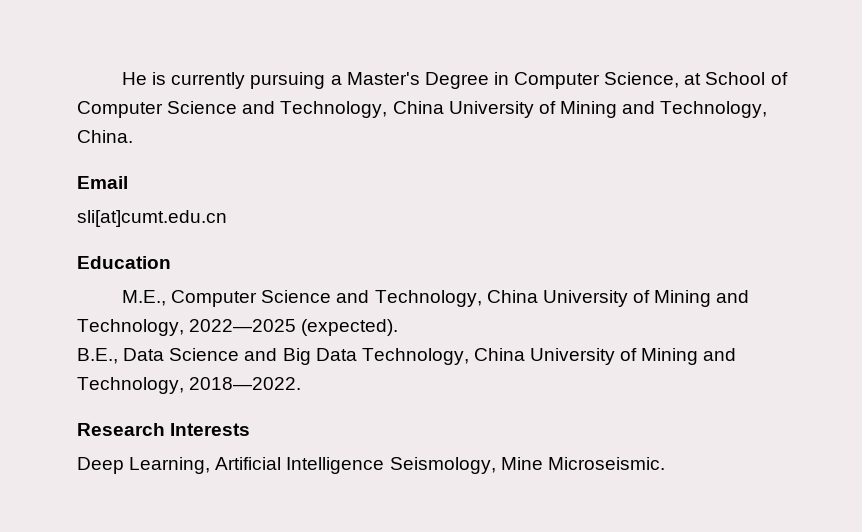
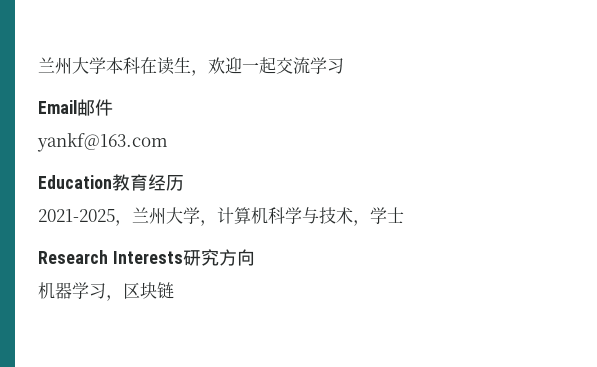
[122,72,788,89] [77,101,768,118] [77,130,133,143] He is currently pursuing a Master's Degree in Computer Science, at School of Computer Science and Technology, China University of Mining and Technology, China. -> [38,57,344,76] 兰州大学本科在读生，欢迎一起交流学习
[77,210,227,227] // sli[at]cumt.edu.cn -> [77,99,113,116] [37,133,168,152] 邮件 // yankf@163.com
[122,290,750,307] [77,319,399,336] [77,348,737,365] [77,377,302,394] [77,423,251,436] [77,457,665,474] // M.E., Computer Science and Technology, China University of Mining and Technology, 2022—2025 (expected). // B.E., Data Science and Big Data Technology, China University of Mining and Technology, 2018—2022. // Research Interests // Deep Learning, Artificial Intelligence Seismology, Mine Microseismic. -> [112,174,184,191] [38,207,404,226] [38,249,255,266] [38,282,174,301] 教育经历 // 2021-2025，兰州大学，计算机科学与技术，学士 // Research Interests研究方向 // 机器学习，区块链

